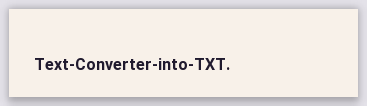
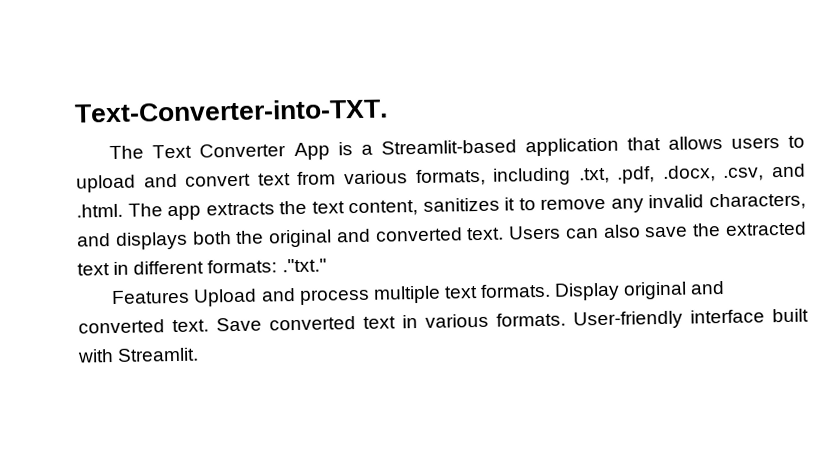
(230, 64) none -> [109,135,805,161] [76,163,807,193] [76,192,807,221] [77,221,807,250] [77,258,327,276] [111,280,726,307] [78,308,809,334] [77,347,200,363] // The Text Converter App is a Streamlit-based application that allows users to upload and convert text from various formats, including .txt, .pdf, .docx, .csv, and .html. The app extracts the text content, sanitizes it to remove any invalid characters, and displays both the original and converted text. Users can also save the extracted text in different formats: ."txt." // Features Upload and process multiple text formats. Display original and converted text. Save converted text in various formats. User-friendly interface built with Streamlit.

